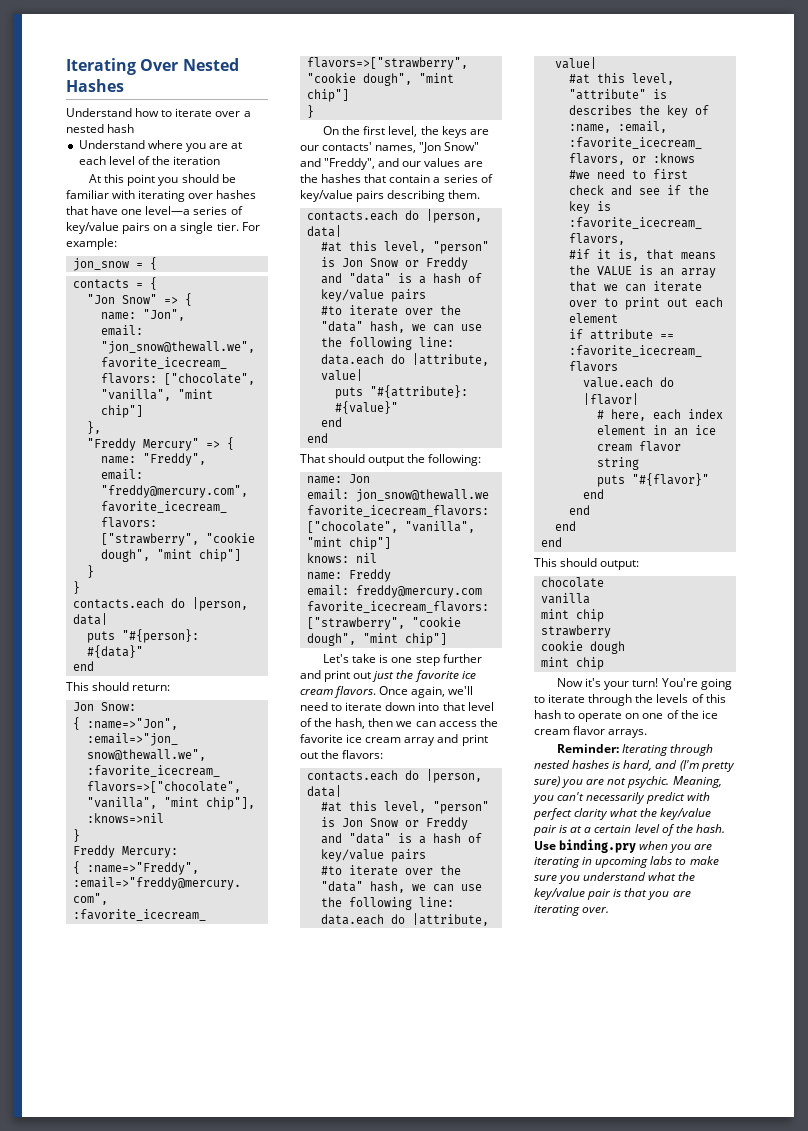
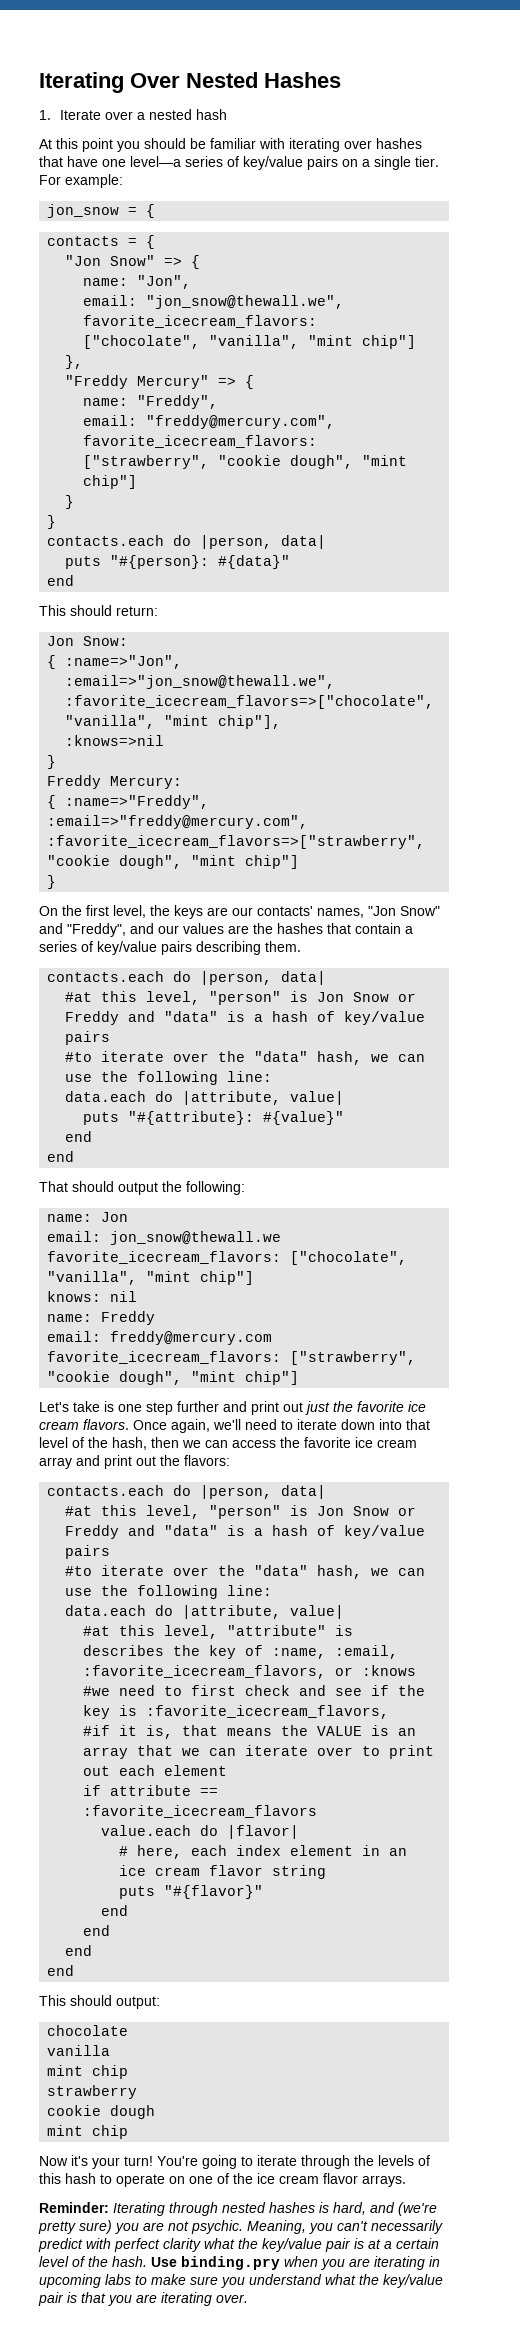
[66,108,213,117] Understand how to iterate -> [39,110,101,120] 1. Iterate
[78,140,243,152] [78,156,221,165] // Understand where you are at each level of the iteration -> (227, 114) none
[679,760,699,771] (I'm -> [398,2202,437,2216] (we're

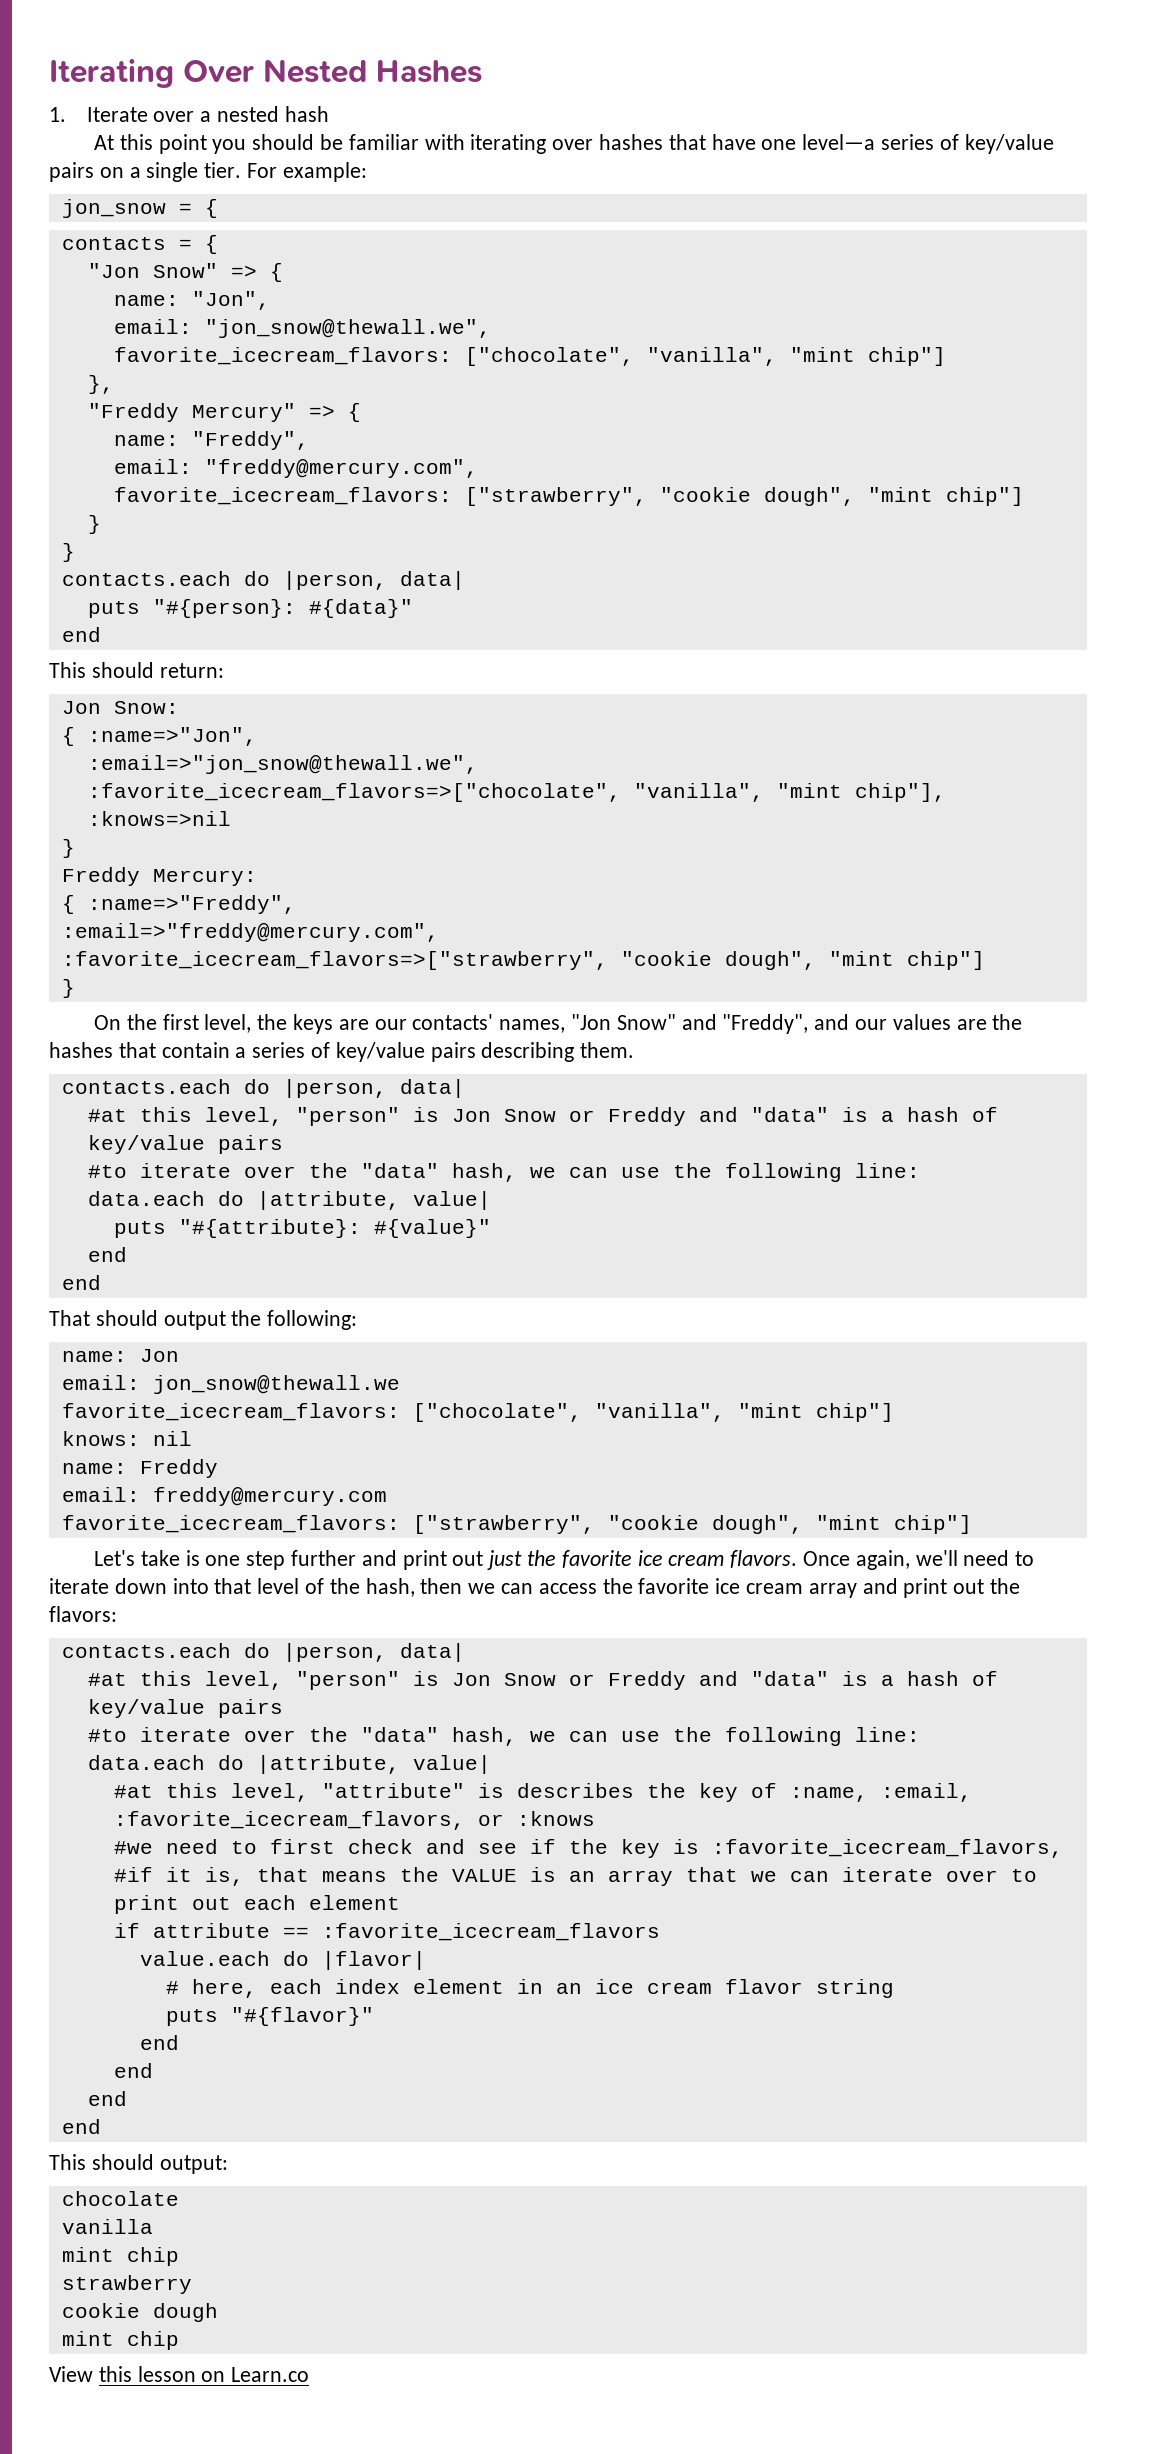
[39,2155,430,2169] [39,2173,406,2187] [39,2202,437,2216] [38,2220,443,2234] [38,2238,439,2252] [39,2256,440,2270] [39,2274,443,2288] [38,2292,248,2306] Now it's your turn! You're going to iterate through the levels of this hash to operate on one of the ice cream flavor arrays. // Reminder: Iterating through nested hashes is hard, and (we're pretty sure) you are not psychic. Meaning, you can't necessarily predict with perfect clarity what the key/value pair is at a certain level of the hash. Use binding.pry when you are iterating in upcoming labs to make sure you understand what the key/value pair is that you are iterating over. -> [49,2366,310,2382] View this lesson on Learn.co

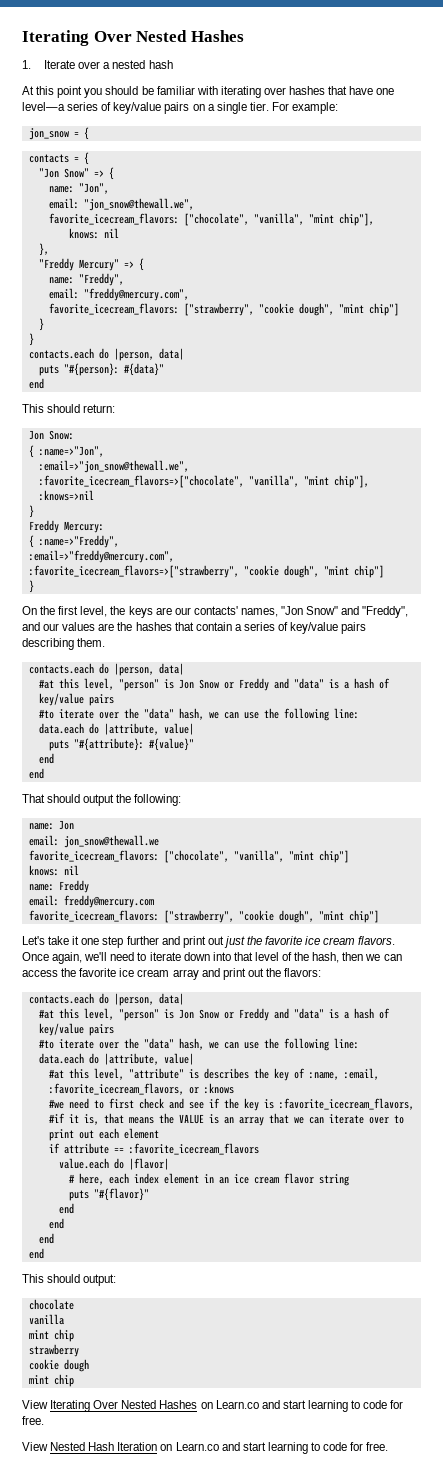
[867,347,946,366] chip"] -> [338,213,374,226] [68,228,119,239] chip"], // knows: nil
[185,1550,200,1566] is -> [72,936,80,945] it
[98,2366,310,2382] this lesson on Learn.co -> [50,1400,404,1412] [22,1416,44,1425] [22,1442,389,1454] Iterating Over Nested Hashes on Learn.co and start learning to code for free. // View Nested Hash Iteration on Learn.co and start learning to code for free.

